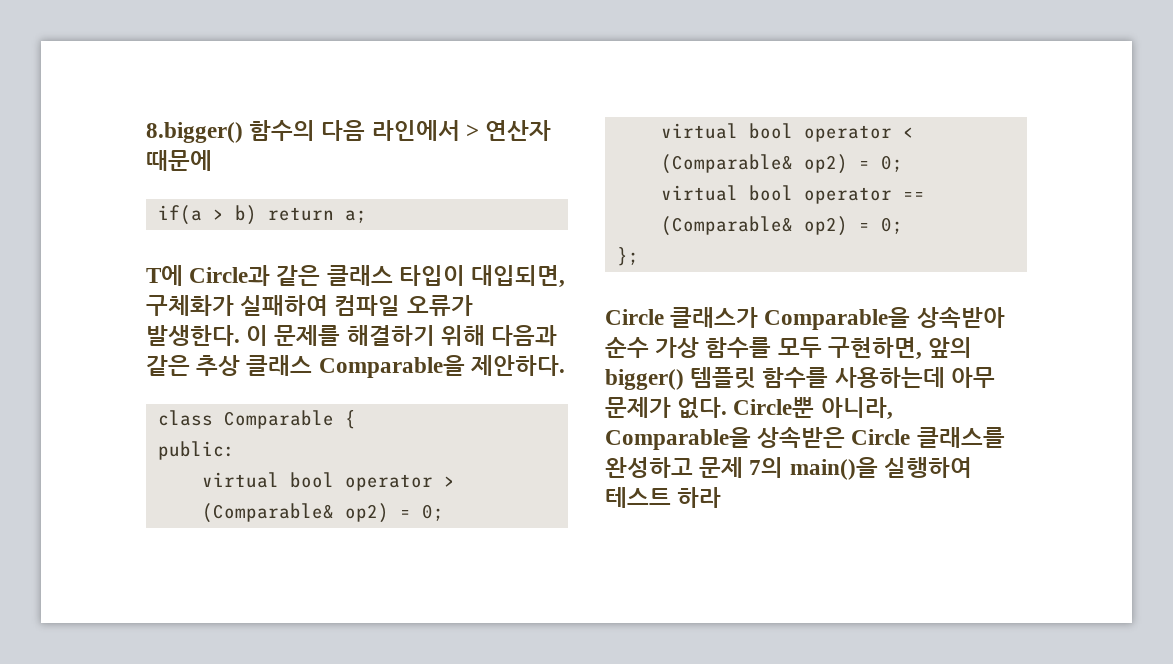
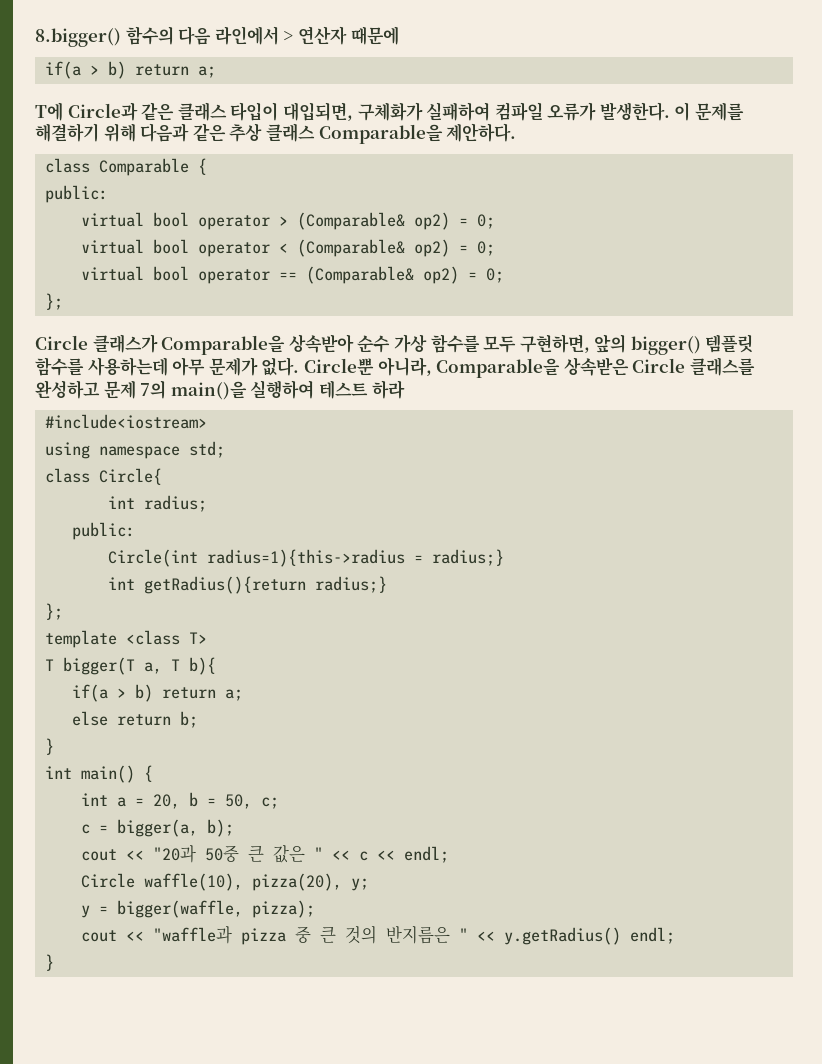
(722, 497) none -> [44,414,207,429] [44,441,225,459] [44,468,162,485] [107,495,207,512] [71,522,135,540] [107,549,504,567] [107,576,387,594] [44,603,63,620] [44,630,207,648] [44,657,216,675] [71,684,243,702] [71,711,198,728] [44,738,54,755] [44,765,153,783] [80,792,279,809] [80,819,234,837] [80,844,449,863] [80,873,369,891] [80,900,315,918] [80,925,675,945] [44,954,54,971] // #include<iostream> // using namespace std; // class Circle{ // int radius; // public: // Circle(int radius=1){this->radius = radius;} // int getRadius(){return radius;} // }; // template <class T> // T bigger(T a, T b){ // if(a > b) return a; // else return b; // } // int main() { // int a = 20, b = 50, c; // c = bigger(a, b); // cout << "20과 50중 큰 값은 " << c << endl; // Circle waffle(10), pizza(20), y; // y = bigger(waffle, pizza); // cout << "waffle과 pizza 중 큰 것의 반지름은 " << y.getRadius() endl; // }

